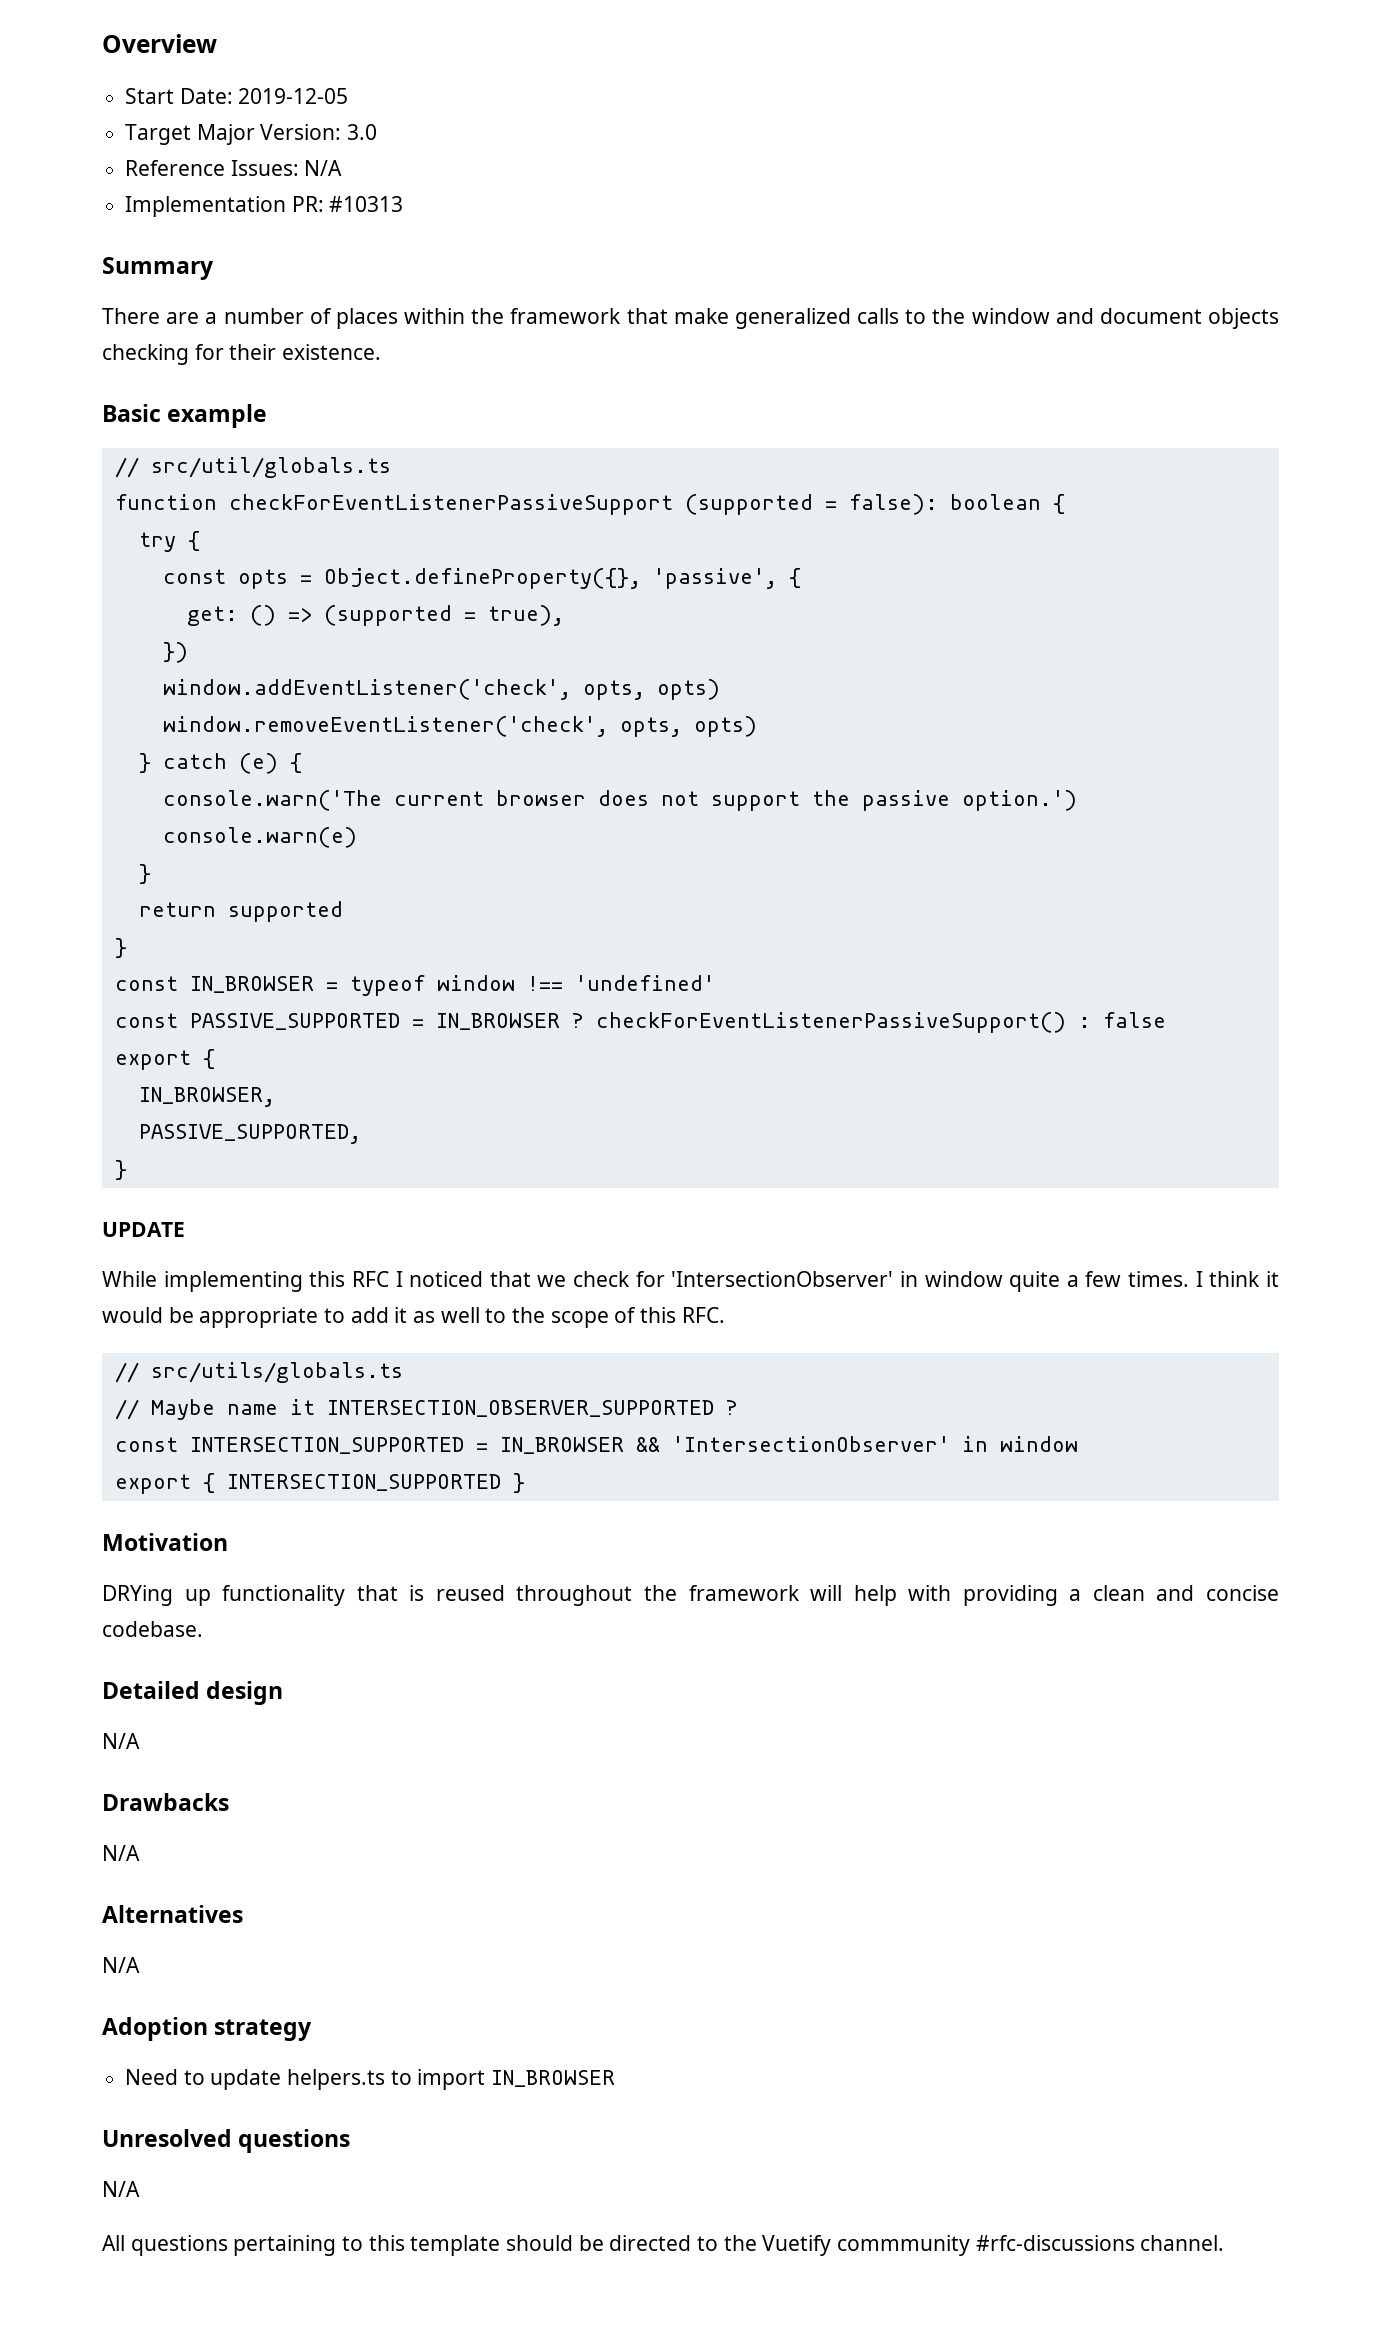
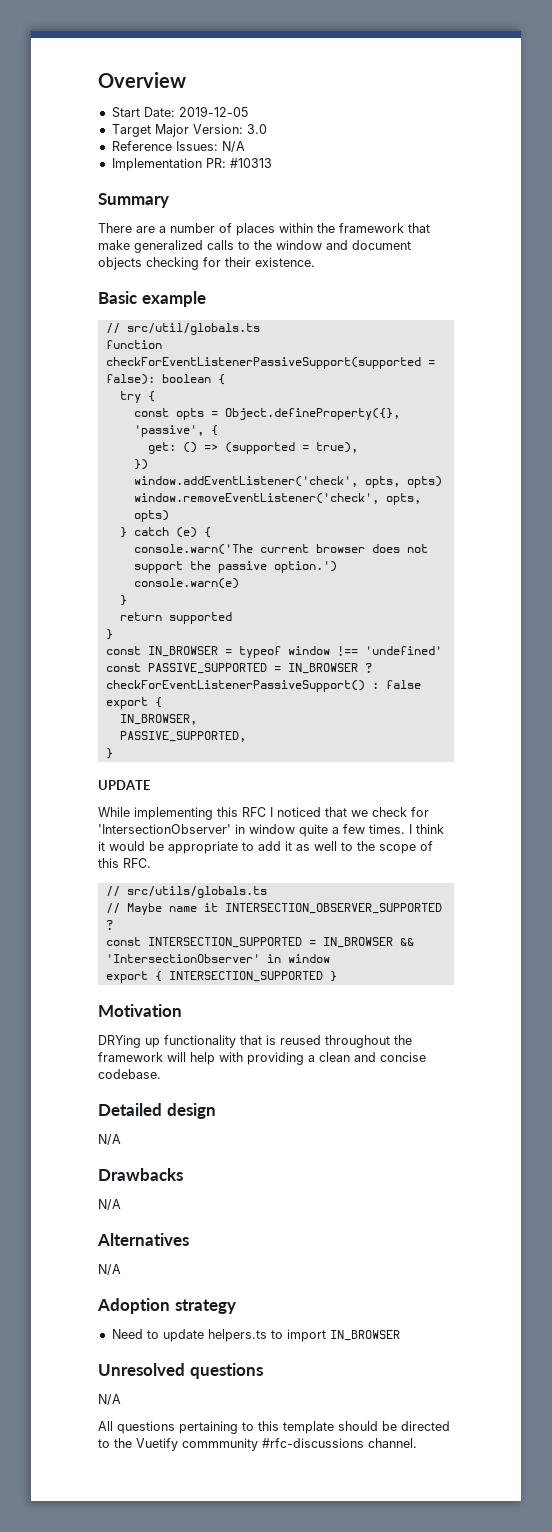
[228,494,813,515] checkForEventListenerPassiveSupport (supported -> [105,357,421,369] checkForEventListenerPassiveSupport(supported

